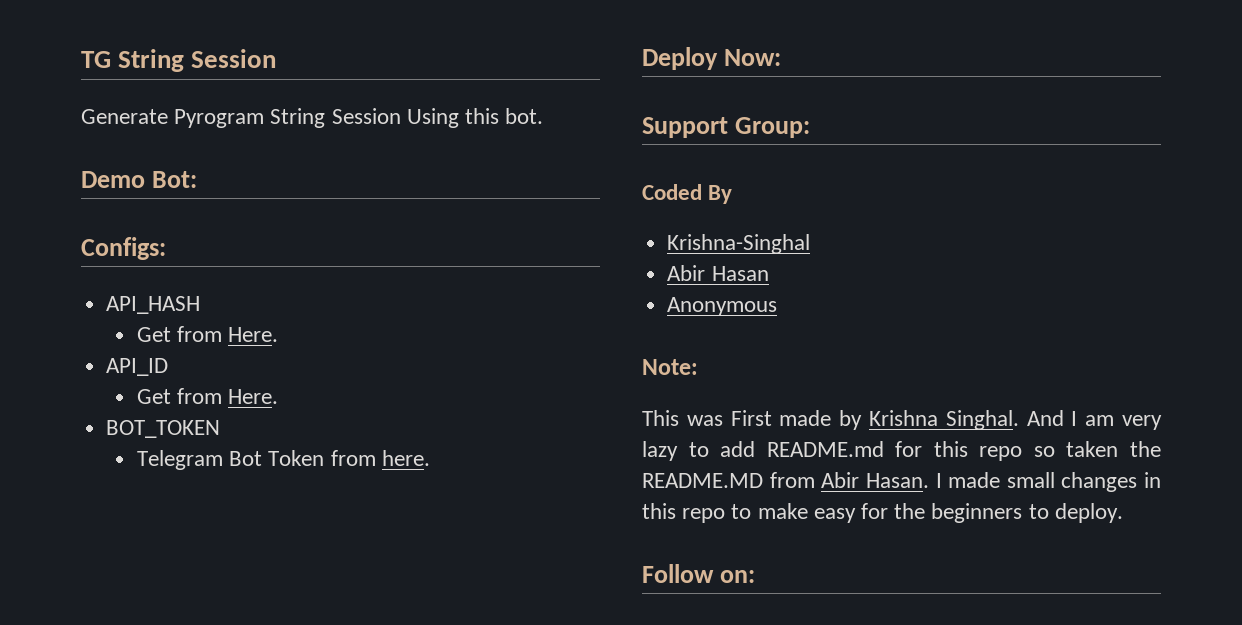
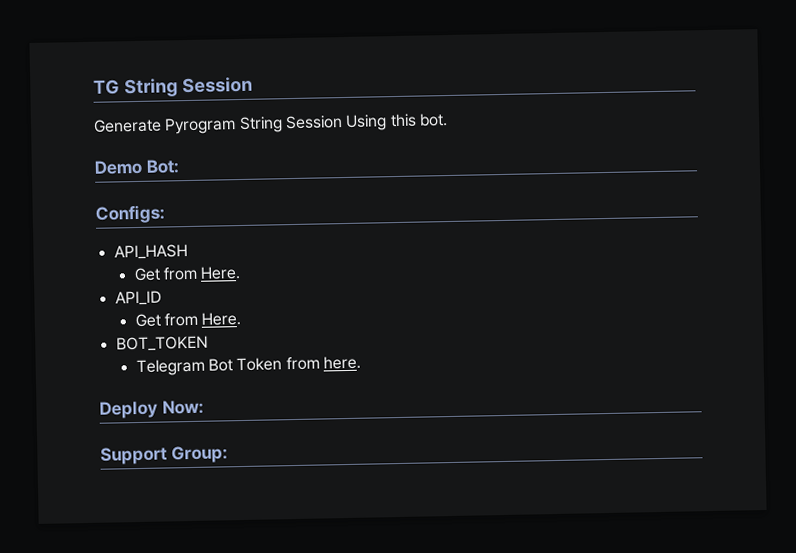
[642,184,733,204] [667,234,811,254] [667,265,769,281] [667,297,778,316] [642,359,698,375] [642,410,1162,430] [642,441,1161,461] [642,472,1161,492] [642,503,1123,523] [642,564,755,583] // Coded By // Krishna-Singhal // Abir Hasan // Anonymous // Note: // This was First made by Krishna Singhal. And I am very lazy to add README.md for this repo so taken the README.MD from Abir Hasan. I made small changes in this repo to make easy for the beginners to deploy. // Follow on: -> (228, 454) none

